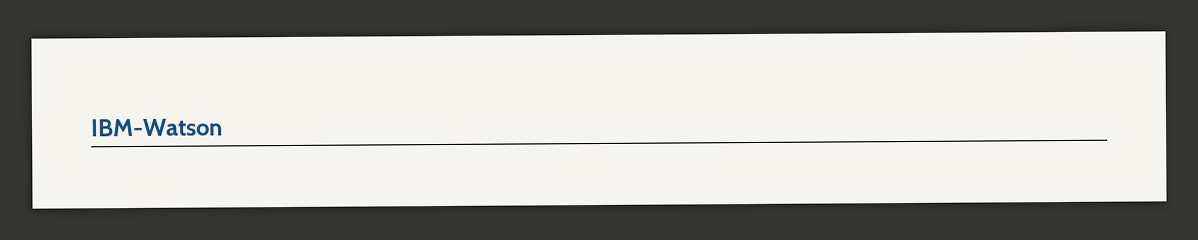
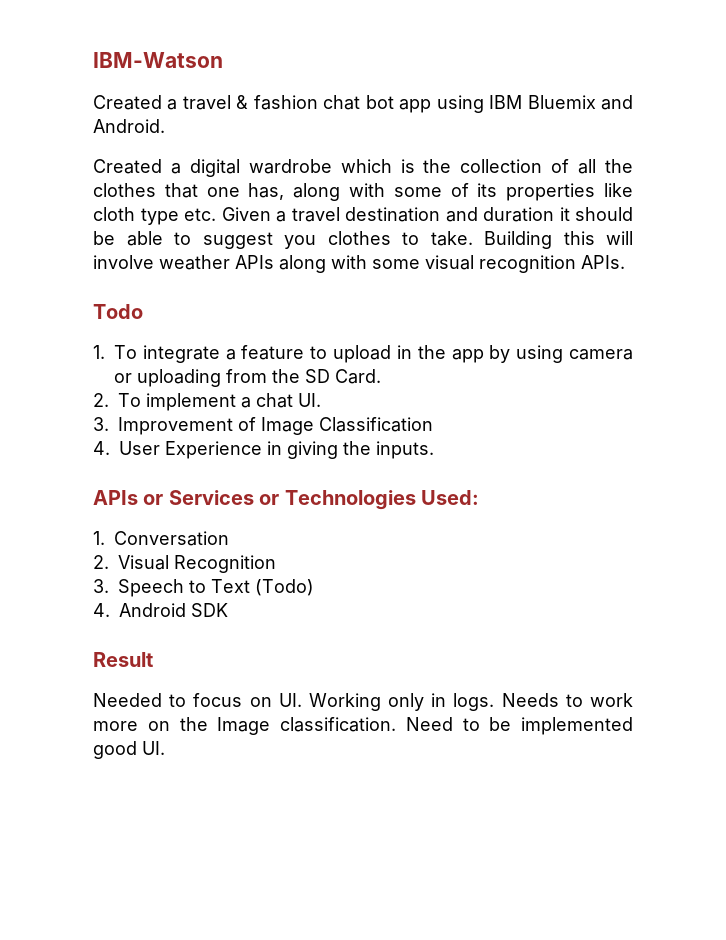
(223, 127) none -> [93,95,633,113] [93,119,165,133] [93,159,633,177] [93,183,633,201] [93,207,633,225] [93,231,633,249] [93,255,625,273] [93,304,143,319] [93,345,633,363] [114,369,381,387] [93,393,321,411] [93,417,433,435] [93,441,434,459] [93,490,479,510] [93,531,229,546] [93,555,276,573] [93,579,314,597] [93,603,228,617] [93,652,153,667] [93,693,633,711] [93,717,633,735] [93,741,165,759] // Created a travel & fashion chat bot app using IBM Bluemix and Android. // Created a digital wardrobe which is the collection of all the clothes that one has, along with some of its properties like cloth type etc. Given a travel destination and duration it should be able to suggest you clothes to take. Building this will involve weather APIs along with some visual recognition APIs. // Todo // 1. To integrate a feature to upload in the app by using camera or uploading from the SD Card. // 2. To implement a chat UI. // 3. Improvement of Image Classification // 4. User Experience in giving the inputs. // APIs or Services or Technologies Used: // 1. Conversation // 2. Visual Recognition // 3. Speech to Text (Todo) // 4. Android SDK // Result // Needed to focus on UI. Working only in logs. Needs to work more on the Image classification. Need to be implemented good UI.

